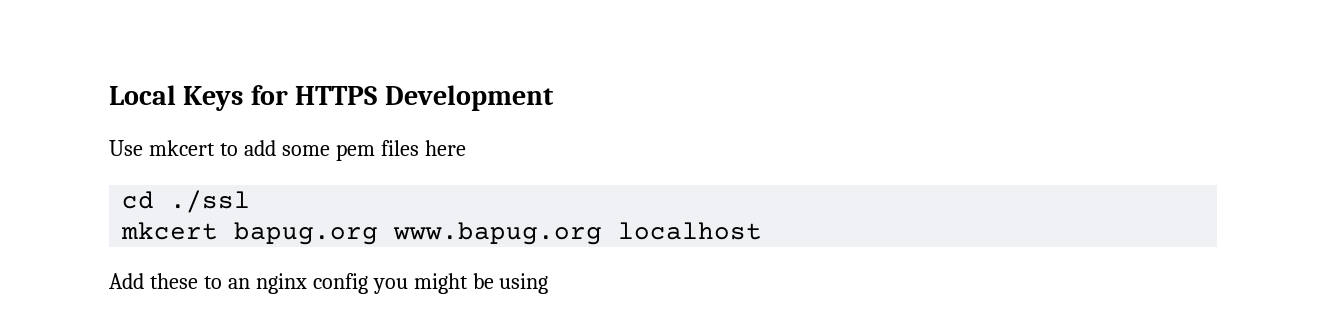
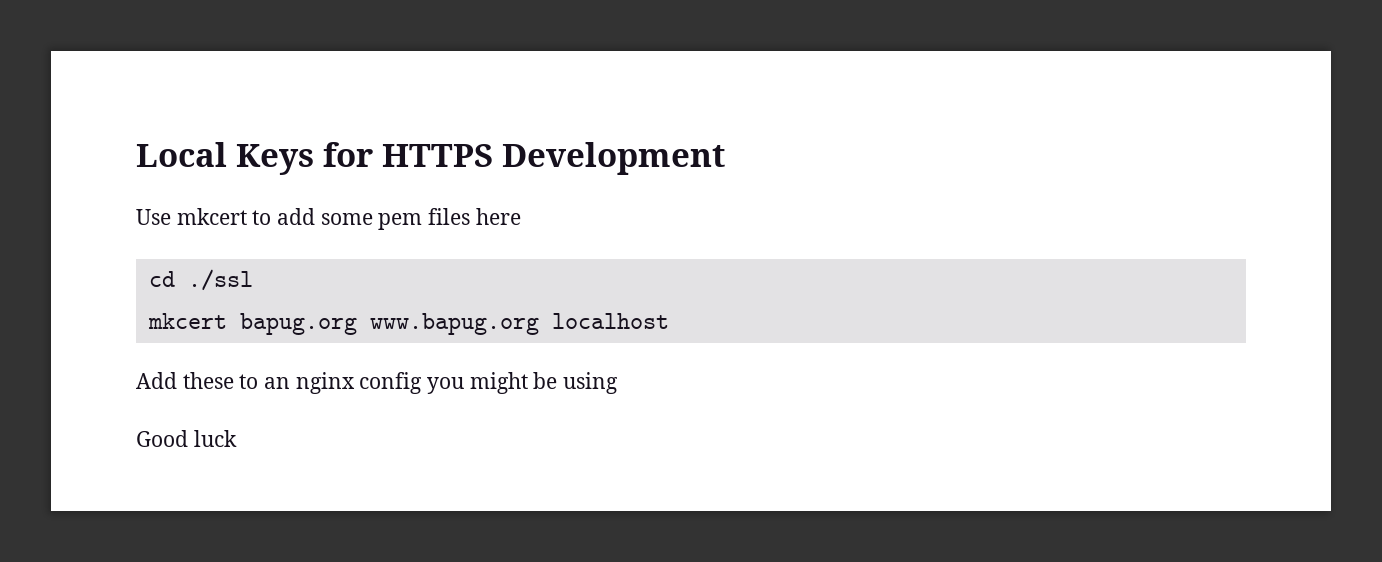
(549, 283) none -> [136,430,237,447] // Good luck

